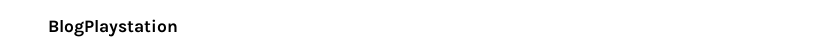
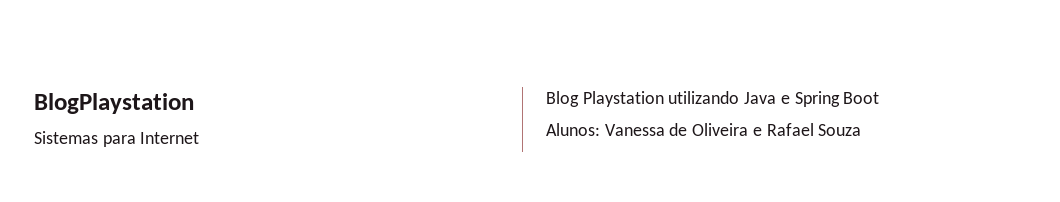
(178, 28) none -> [34,131,200,147] [546,91,880,107] [546,123,862,136] // Sistemas para Internet // Blog Playstation utilizando Java e Spring Boot // Alunos: Vanessa de Oliveira e Rafael Souza

